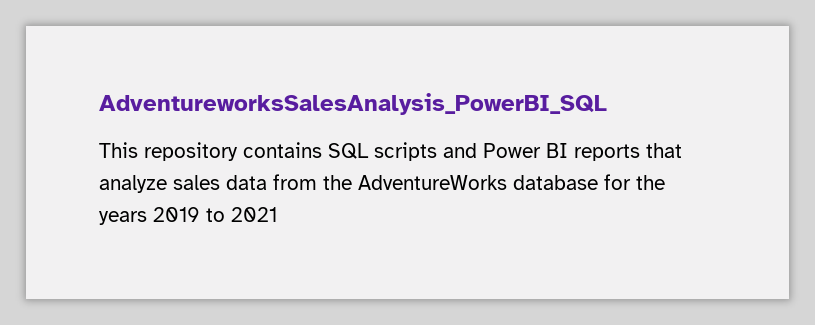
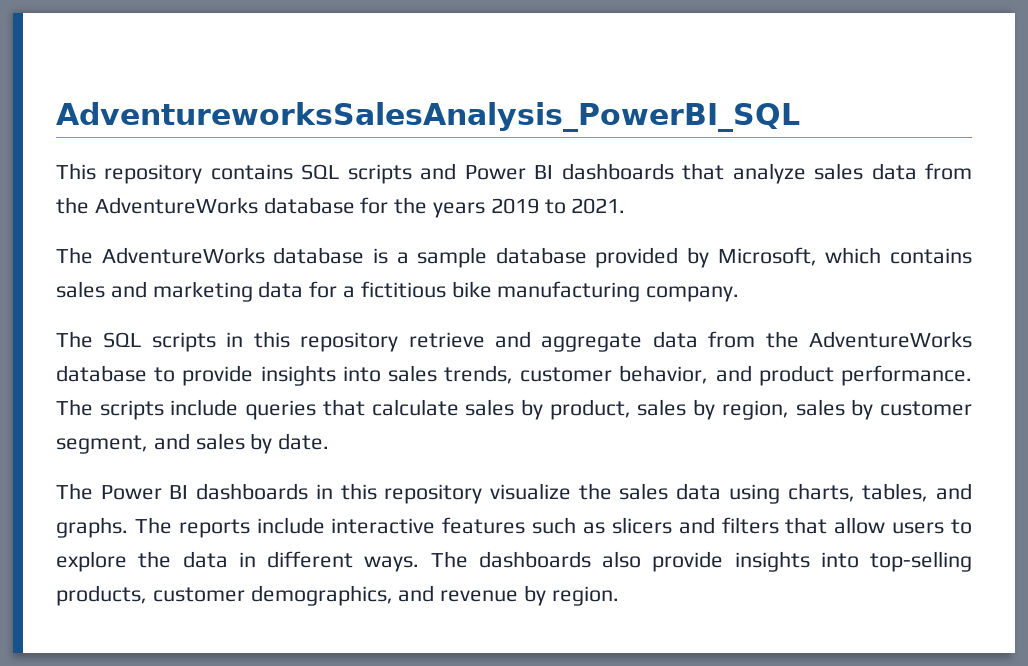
[574,144,640,161] reports -> [561,163,674,180] dashboards
[231,207,277,222] 2021 -> [571,198,626,214] [56,247,972,268] [56,281,740,302] [56,331,972,352] [56,365,972,386] [56,399,972,420] [56,433,330,454] [56,483,972,504] [56,517,973,538] [56,551,972,572] [56,585,619,606] 2021. // The AdventureWorks database is a sample database provided by Microsoft, which contains sales and marketing data for a fictitious bike manufacturing company. // The SQL scripts in this repository retrieve and aggregate data from the AdventureWorks database to provide insights into sales trends, customer behavior, and product performance. The scripts include queries that calculate sales by product, sales by region, sales by customer segment, and sales by date. // The Power BI dashboards in this repository visualize the sales data using charts, tables, and graphs. The reports include interactive features such as slicers and filters that allow users to explore the data in different ways. The dashboards also provide insights into top-selling products, customer demographics, and revenue by region.

